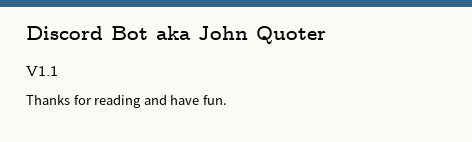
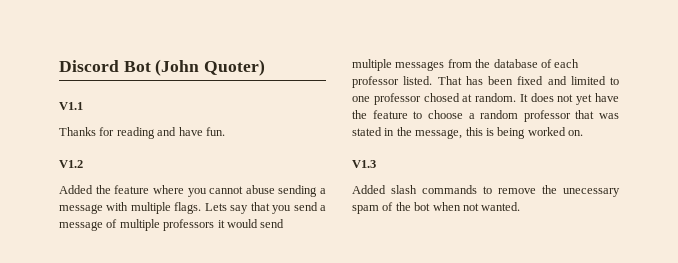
[156,26,326,44] aka John Quoter -> [155,59,266,76] (John Quoter)
(227, 100) none -> [59,160,83,168] [59,185,326,197] [59,202,327,214] [59,219,285,231] [352,59,580,71] [352,76,619,88] [352,93,619,105] [352,110,619,122] [352,127,583,139] [352,160,376,168] [352,185,620,197] [352,202,521,214] // V1.2 // Added the feature where you cannot abuse sending a message with multiple flags. Lets say that you send a message of multiple professors it would send multiple messages from the database of each professor listed. That has been fixed and limited to one professor chosed at random. It does not yet have the feature to choose a random professor that was stated in the message, this is being worked on. // V1.3 // Added slash commands to remove the unecessary spam of the bot when not wanted.

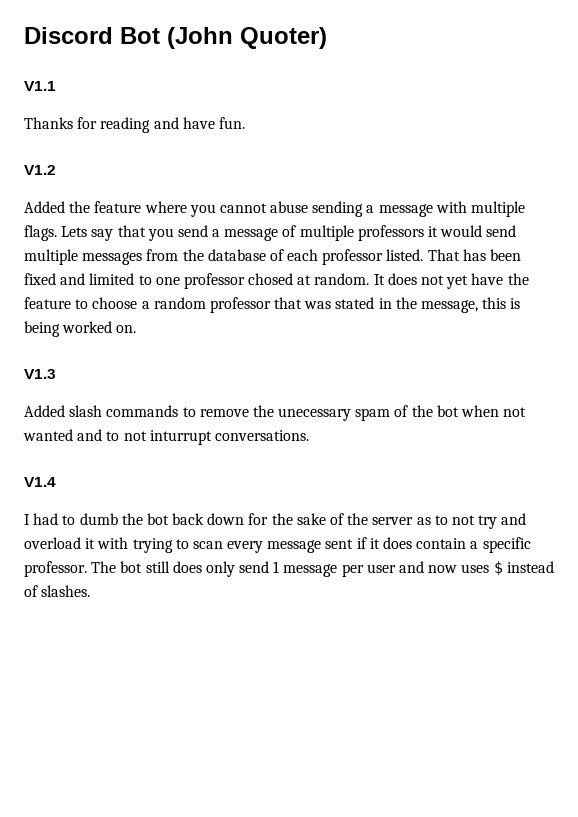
[481,202,521,211] wanted. -> [23,429,309,445] [24,477,56,487] [24,513,527,529] [24,537,531,553] [24,561,554,577] [24,585,91,597] wanted and to not inturrupt conversations. // V1.4 // I had to dumb the bot back down for the sake of the server as to not try and overload it with trying to scan every message sent if it does contain a specific professor. The bot still does only send 1 message per user and now uses $ instead of slashes.

